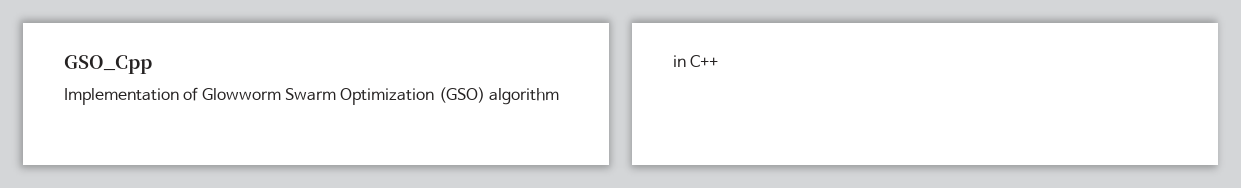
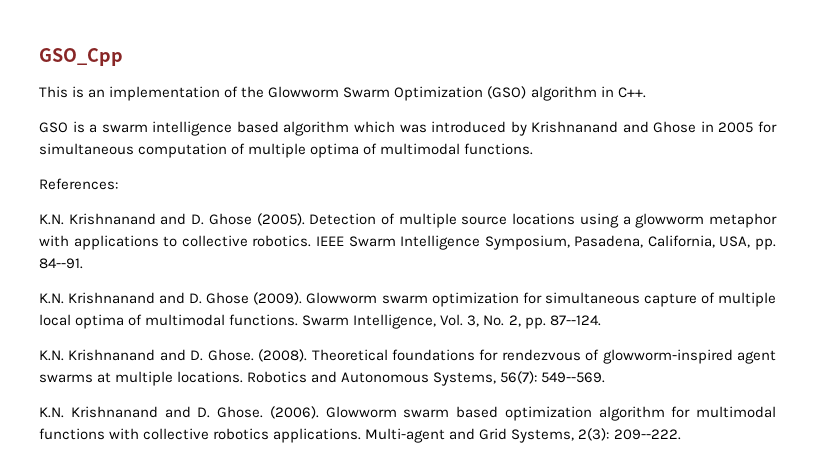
[64,87,199,105] Implementation of -> [39,86,265,101] This is an implementation of the
[690,55,719,67] C++ -> [617,87,646,98] [39,121,777,136] [39,143,534,158] [39,178,118,190] [39,213,777,228] [39,235,777,250] [39,258,83,269] [39,292,777,307] [39,314,601,329] [39,349,776,364] [39,371,606,386] [39,406,776,421] [39,428,681,443] C++. // GSO is a swarm intelligence based algorithm which was introduced by Krishnanand and Ghose in 2005 for simultaneous computation of multiple optima of multimodal functions. // References: // K.N. Krishnanand and D. Ghose (2005). Detection of multiple source locations using a glowworm metaphor with applications to collective robotics. IEEE Swarm Intelligence Symposium, Pasadena, California, USA, pp. 84--91. // K.N. Krishnanand and D. Ghose (2009). Glowworm swarm optimization for simultaneous capture of multiple local optima of multimodal functions. Swarm Intelligence, Vol. 3, No. 2, pp. 87--124. // K.N. Krishnanand and D. Ghose. (2008). Theoretical foundations for rendezvous of glowworm-inspired agent swarms at multiple locations. Robotics and Autonomous Systems, 56(7): 549--569. // K.N. Krishnanand and D. Ghose. (2006). Glowworm swarm based optimization algorithm for multimodal functions with collective robotics applications. Multi-agent and Grid Systems, 2(3): 209--222.

